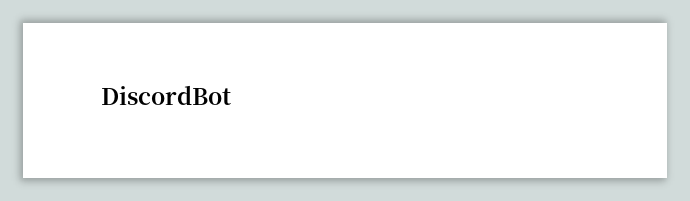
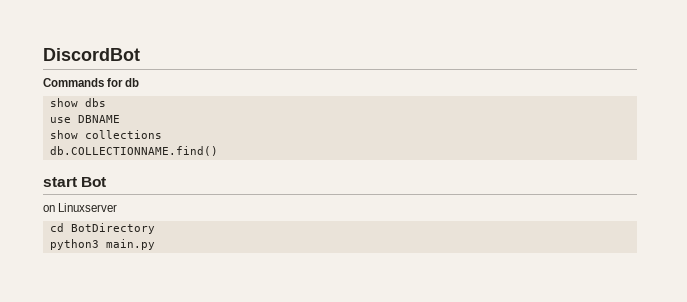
(231, 95) none -> [43,78,140,87] [49,98,106,107] [49,115,120,123] [49,130,162,139] [49,146,218,156] [43,177,107,187] [43,203,118,212] [49,223,155,234] [49,239,155,250] // Commands for db // show dbs // use DBNAME // show collections // db.COLLECTIONNAME.find() // start Bot // on Linuxserver // cd BotDirectory // python3 main.py

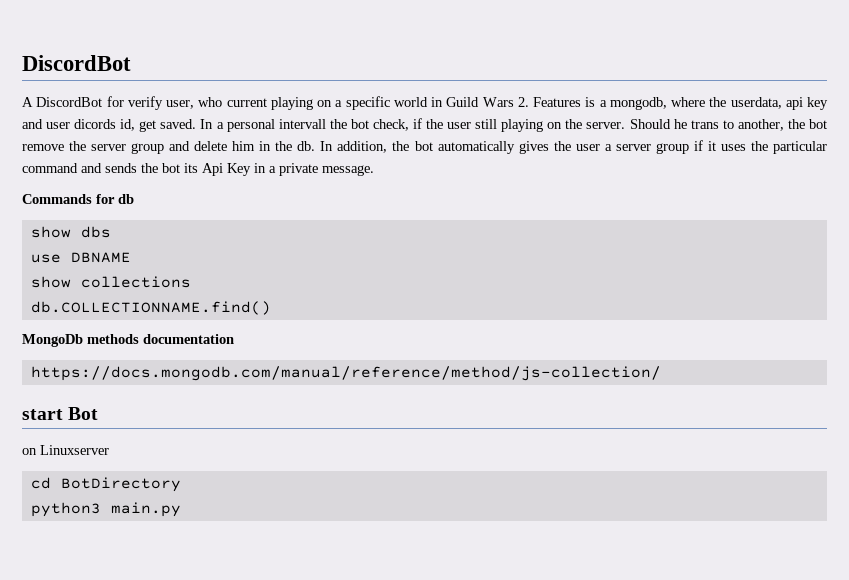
[43,48,140,61] DiscordBot -> [22,55,131,71] [22,96,828,110] [22,118,827,132] [22,140,827,154] [22,163,374,176] DiscordBot // A DiscordBot for verify user, who current playing on a specific world in Guild Wars 2. Features is a mongodb, where the userdata, api key and user dicords id, get saved. In a personal intervall the bot check, if the user still playing on the server. Should he trans to another, the bot remove the server group and delete him in the db. In addition, the bot automatically gives the user a server group if it uses the particular command and sends the bot its Api Key in a private message.
(218, 151) none -> [22,334,234,347] [30,366,661,381] // MongoDb methods documentation // https://docs.mongodb.com/manual/reference/method/js-collection/

